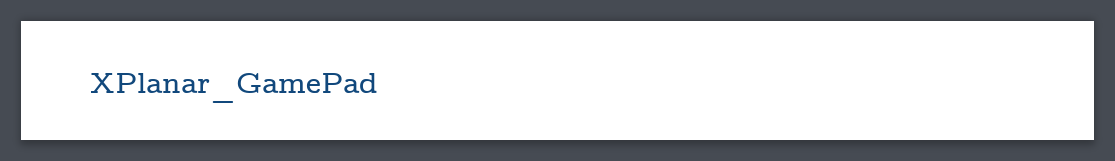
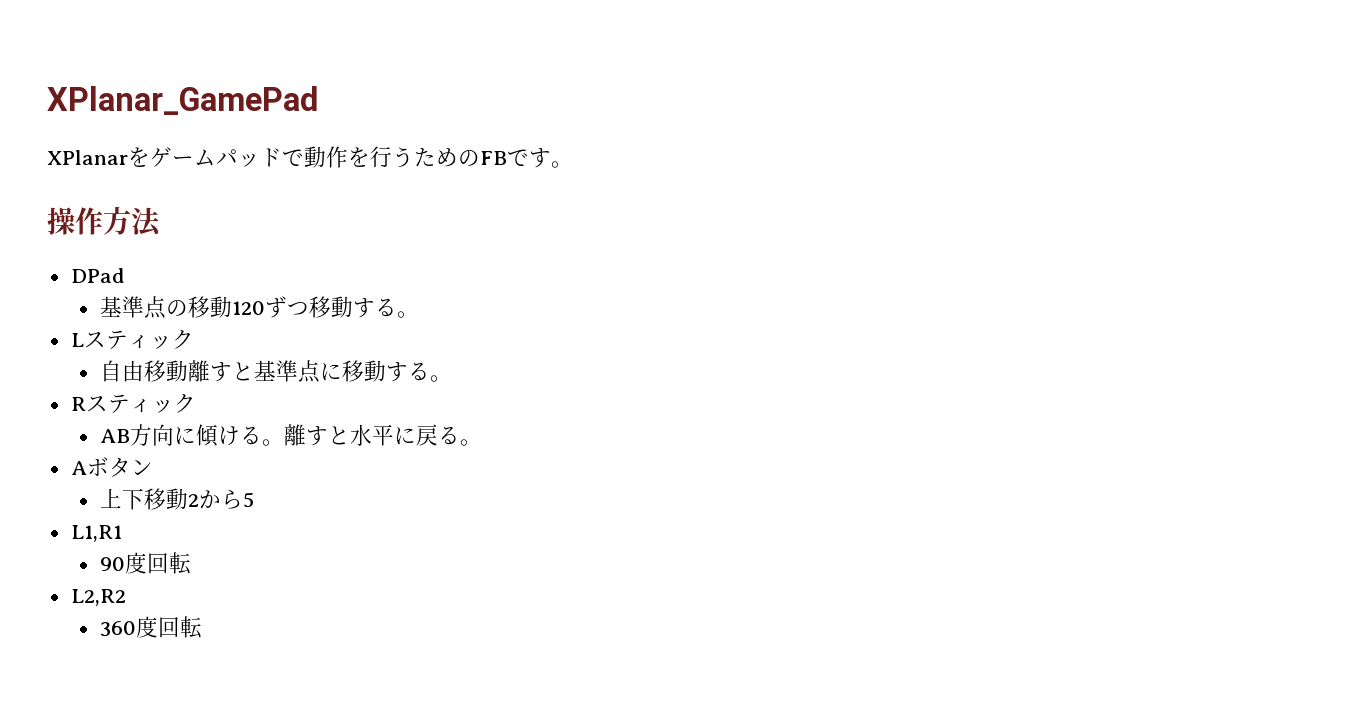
(378, 88) none -> [47,146,573,168] [47,206,162,237] [70,268,125,283] [99,296,419,319] [70,330,194,349] [99,360,452,383] [70,394,196,413] [99,424,482,447] [70,457,153,477] [99,488,254,510] [70,525,122,542] [99,552,191,575] [70,589,126,606] [99,616,202,639] // XPlanarをゲームパッドで動作を行うためのFBです。 // 操作方法 // DPad // 基準点の移動120ずつ移動する。 // Lスティック // 自由移動離すと基準点に移動する。 // Rスティック // AB方向に傾ける。離すと水平に戻る。 // Aボタン // 上下移動2から5 // L1,R1 // 90度回転 // L2,R2 // 360度回転

